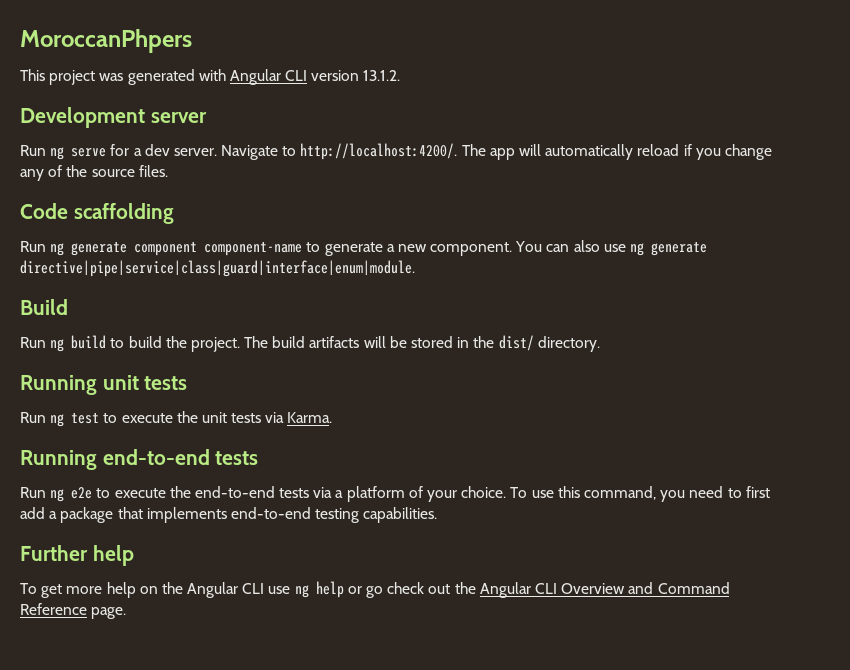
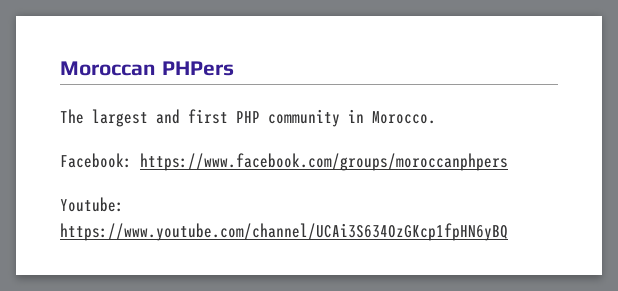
[20,29,192,53] [20,69,401,85] [20,107,207,128] [20,143,772,160] [20,165,168,181] [20,203,174,224] [20,240,708,256] [20,260,415,277] [20,299,68,315] [20,335,600,352] [20,375,188,395] [20,411,333,427] [20,449,259,470] [20,486,770,502] [20,507,438,523] [20,545,134,566] [20,581,730,598] [20,603,127,619] MoroccanPhpers // This project was generated with Angular CLI version 13.1.2. // Development server // Run ng serve for a dev server. Navigate to http://localhost:4200/. The app will automatically reload if you change any of the source files. // Code scaffolding // Run ng generate component component-name to generate a new component. You can also use ng generate directive|pipe|service|class|guard|interface|enum|module. // Build // Run ng build to build the project. The build artifacts will be stored in the dist/ directory. // Running unit tests // Run ng test to execute the unit tests via Karma. // Running end-to-end tests // Run ng e2e to execute the end-to-end tests via a platform of your choice. To use this command, you need to first add a package that implements end-to-end testing capabilities. // Further help // To get more help on the Angular CLI use ng help or go check out the Angular CLI Overview and Command Reference page. -> [60,61,234,76] [60,109,436,127] [60,153,508,171] [60,197,124,212] [60,223,508,241] Moroccan PHPers // The largest and first PHP community in Morocco. // Facebook: https://www.facebook.com/groups/moroccanphpers // Youtube: https://www.youtube.com/channel/UCAi3S634OzGKcp1fpHN6yBQ

